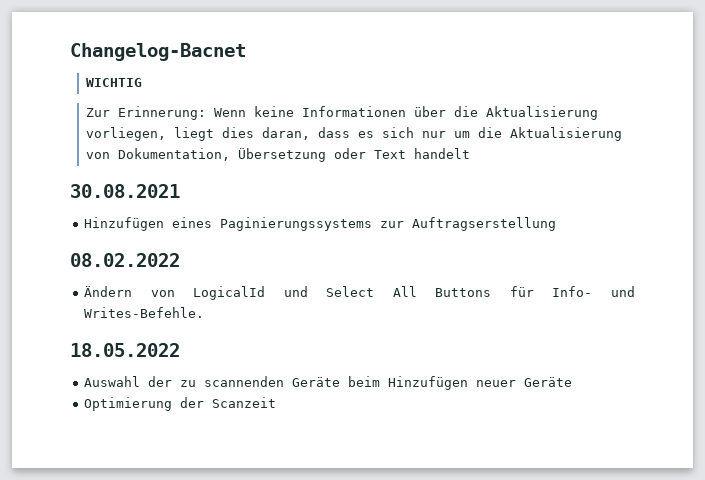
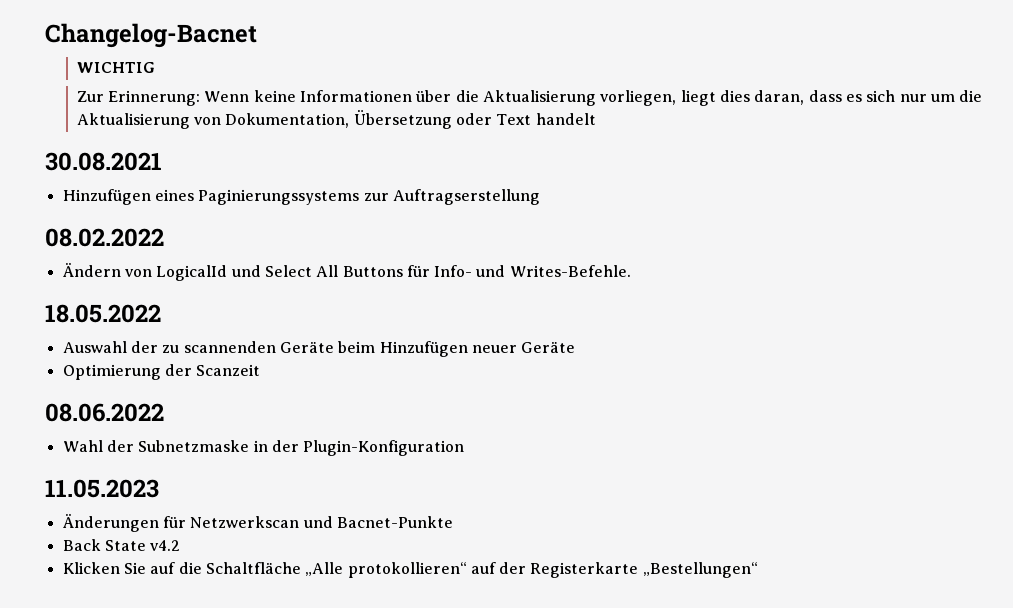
(277, 402) none -> [45,403,164,422] [62,440,465,456] [45,479,159,498] [62,513,453,532] [62,539,181,551] [62,562,758,578] // 08.06.2022 // Wahl der Subnetzmaske in der Plugin-Konfiguration // 11.05.2023 // Änderungen für Netzwerkscan und Bacnet-Punkte // Back State v4.2 // Klicken Sie auf die Schaltfläche „Alle protokollieren“ auf der Registerkarte „Bestellungen“

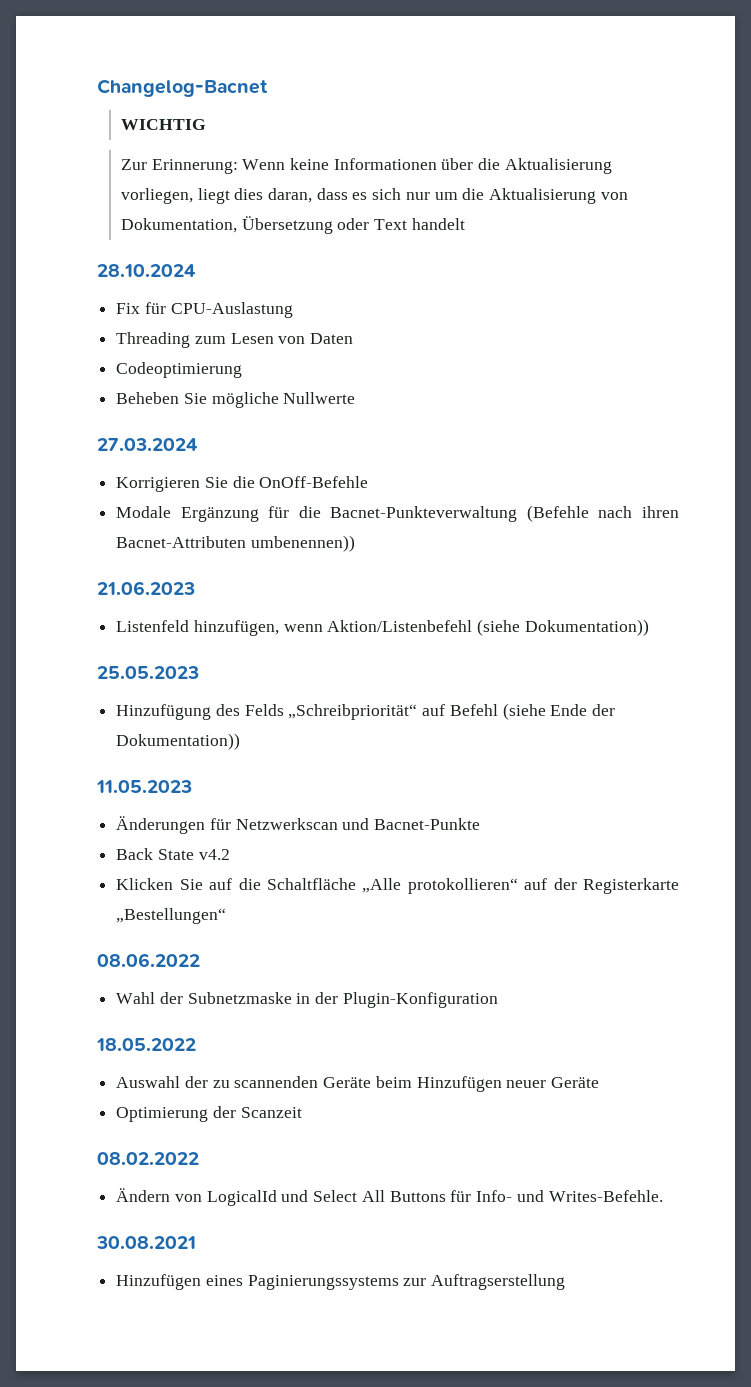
[45,152,162,171] [62,189,540,205] [45,228,164,247] [62,262,631,281] [45,304,161,323] [62,341,576,357] [62,364,261,380] [45,403,164,422] [62,440,465,456] 30.08.2021 // Hinzufügen eines Paginierungssystems zur Auftragserstellung // 08.02.2022 // Ändern von LogicalId und Select All Buttons für Info- und Writes-Befehle. // 18.05.2022 // Auswahl der zu scannenden Geräte beim Hinzufügen neuer Geräte // Optimierung der Scanzeit // 08.06.2022 // Wahl der Subnetzmaske in der Plugin-Konfiguration -> [97,264,196,277] [116,302,293,318] [116,332,354,348] [116,362,243,378] [116,392,356,408] [97,438,198,451] [116,476,369,492] [116,505,679,522] [116,535,355,552] [97,581,195,595] [116,619,649,636] [97,666,199,679] [116,703,616,720] [116,733,241,750] 28.10.2024 // Fix für CPU-Auslastung // Threading zum Lesen von Daten // Codeoptimierung // Beheben Sie mögliche Nullwerte // 27.03.2024 // Korrigieren Sie die OnOff-Befehle // Modale Ergänzung für die Bacnet-Punkteverwaltung (Befehle nach ihren Bacnet-Attributen umbenennen)) // 21.06.2023 // Listenfeld hinzufügen, wenn Aktion/Listenbefehl (siehe Dokumentation)) // 25.05.2023 // Hinzufügung des Felds „Schreibpriorität“ auf Befehl (siehe Ende der Dokumentation))
(758, 570) none -> [97,953,200,967] [116,992,498,1008] [96,1038,196,1051] [116,1076,600,1092] [116,1106,302,1122] [97,1152,199,1165] [116,1188,663,1206] [96,1236,196,1249] [116,1274,566,1290] // 08.06.2022 // Wahl der Subnetzmaske in der Plugin-Konfiguration // 18.05.2022 // Auswahl der zu scannenden Geräte beim Hinzufügen neuer Geräte // Optimierung der Scanzeit // 08.02.2022 // Ändern von LogicalId und Select All Buttons für Info- und Writes-Befehle. // 30.08.2021 // Hinzufügen eines Paginierungssystems zur Auftragserstellung

